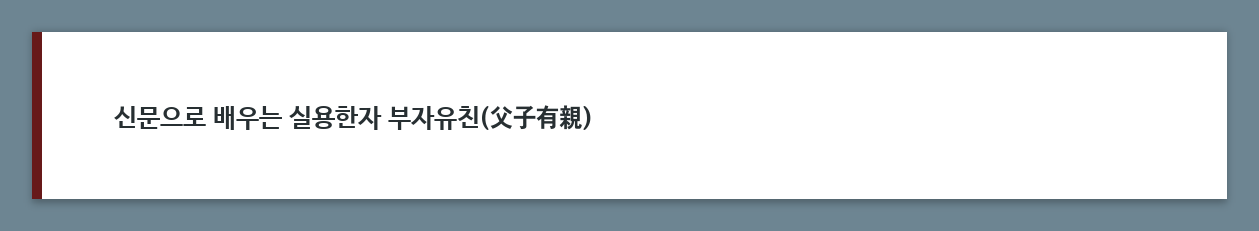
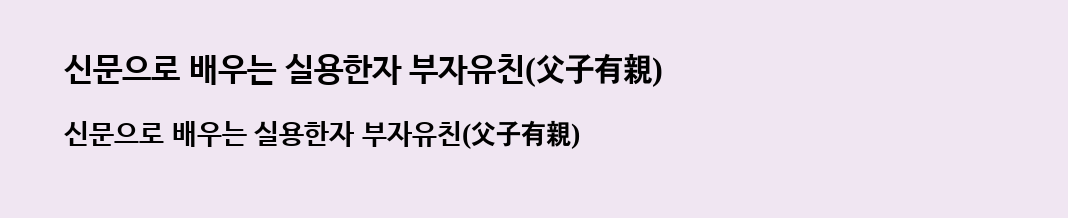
[114,105,593,130] 신문으로 배우는 실용한자 부자유친(父子有親) -> [64,53,664,87] [64,120,580,149] 신문으로 배우는 실용한자 부자유친(父子有親) // 신문으로 배우는 실용한자 부자유친(父子有親)

